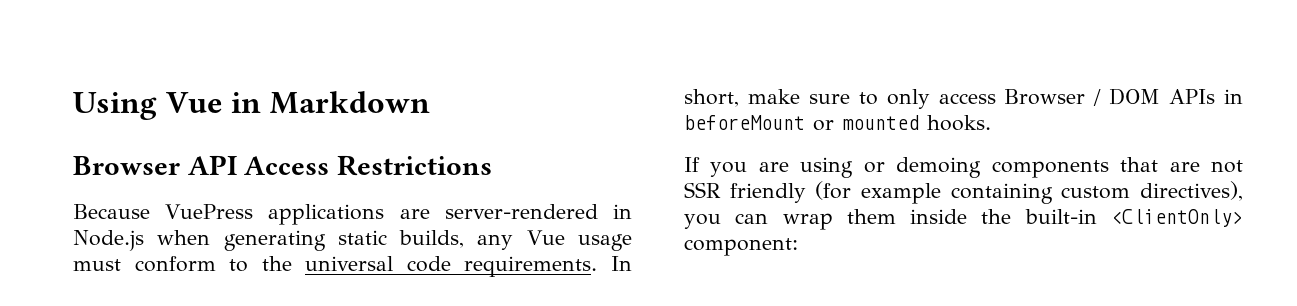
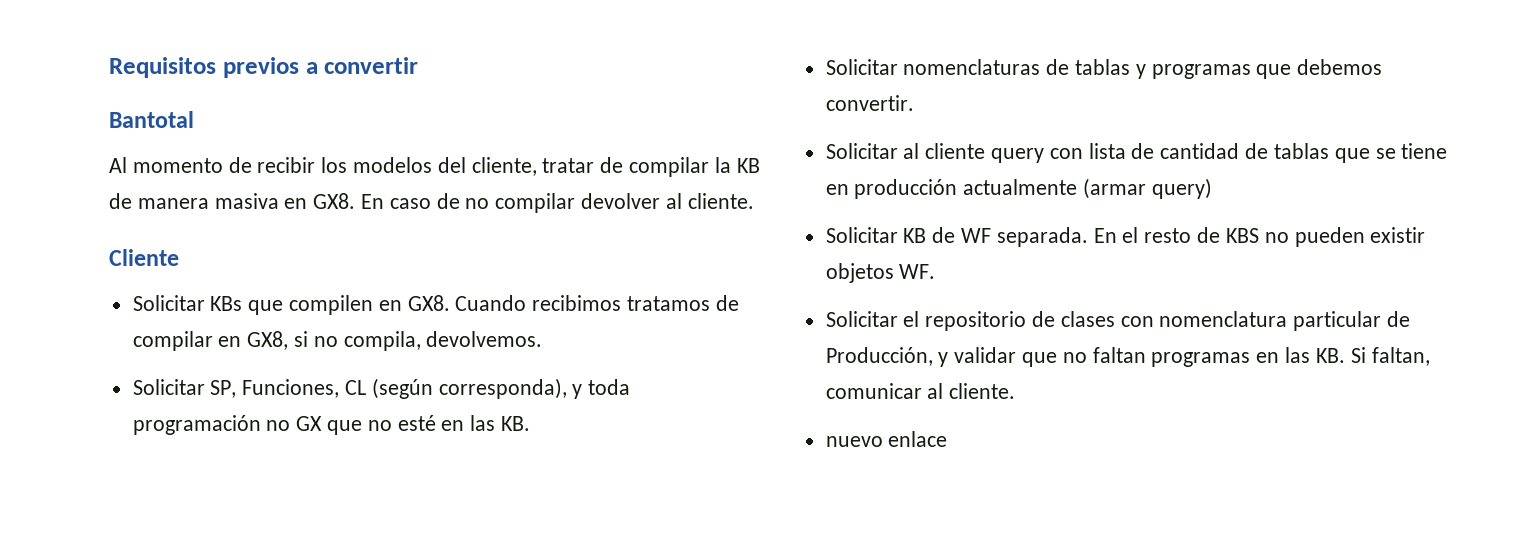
[73,91,430,120] [73,155,493,176] [73,204,632,225] [73,230,632,251] [73,256,632,277] [684,88,1243,109] [684,115,991,131] [684,157,1243,178] [684,181,1243,204] [684,209,1243,230] [684,238,798,256] Using Vue in Markdown // Browser API Access Restrictions // Because VuePress applications are server-rendered in Node.js when generating static builds, any Vue usage must conform to the universal code requirements. In short, make sure to only access Browser / DOM APIs in beforeMount or mounted hooks. // If you are using or demoing components that are not SSR friendly (for example containing custom directives), you can wrap them inside the built-in <ClientOnly> component: -> [109,57,419,78] [109,111,194,128] [109,157,760,177] [109,193,754,213] [109,249,179,266] [132,295,739,315] [132,331,543,351] [132,378,631,399] [132,415,531,435] [825,59,1383,79] [825,95,914,111] [825,143,1448,163] [825,178,1212,199] [825,227,1426,247] [825,263,936,283] [825,311,1411,331] [825,347,1430,367] [825,383,1016,399] [825,431,948,447] Requisitos previos a convertir // Bantotal // Al momento de recibir los modelos del cliente, tratar de compilar la KB de manera masiva en GX8. En caso de no compilar devolver al cliente. // Cliente // Solicitar KBs que compilen en GX8. Cuando recibimos tratamos de compilar en GX8, si no compila, devolvemos. // Solicitar SP, Funciones, CL (según corresponda), y toda programación no GX que no esté en las KB. // Solicitar nomenclaturas de tablas y programas que debemos convertir. // Solicitar al cliente query con lista de cantidad de tablas que se tiene en producción actualmente (armar query) // Solicitar KB de WF separada. En el resto de KBS no pueden existir objetos WF. // Solicitar el repositorio de clases con nomenclatura particular de Producción, y validar que no faltan programas en las KB. Si faltan, comunicar al cliente. // nuevo enlace

